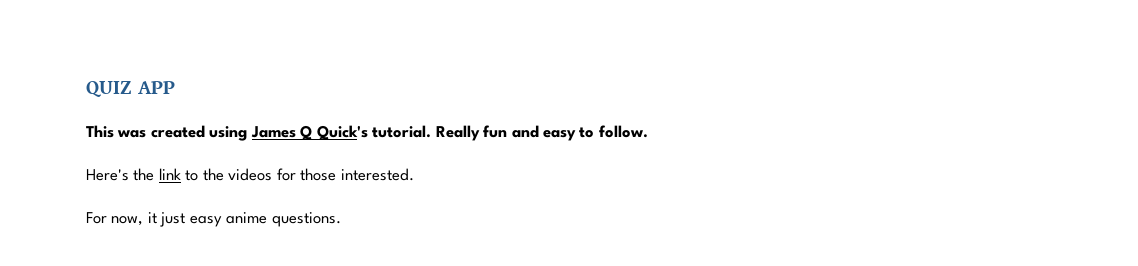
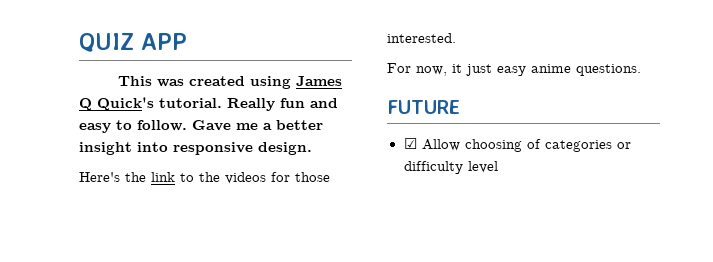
(648, 131) none -> [192,120,323,131] [79,142,312,155] Gave me a better insight into responsive design.
(341, 219) none -> [387,100,460,114] [403,138,631,152] [403,161,498,174] // FUTURE // ☑ Allow choosing of categories or difficulty level

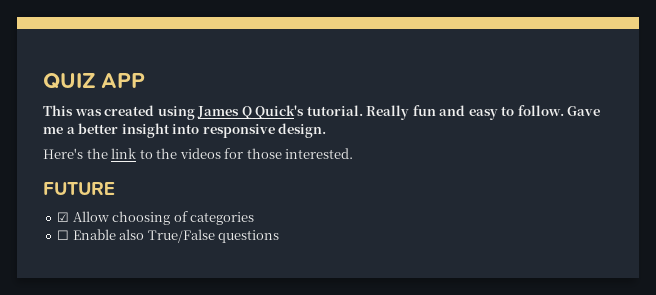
[387,63,641,76] // For now, it just easy anime questions. -> (354, 153) none
[616,142,631,149] [403,161,498,174] or difficulty level -> [57,229,280,243] // ☐ Enable also True/False questions

